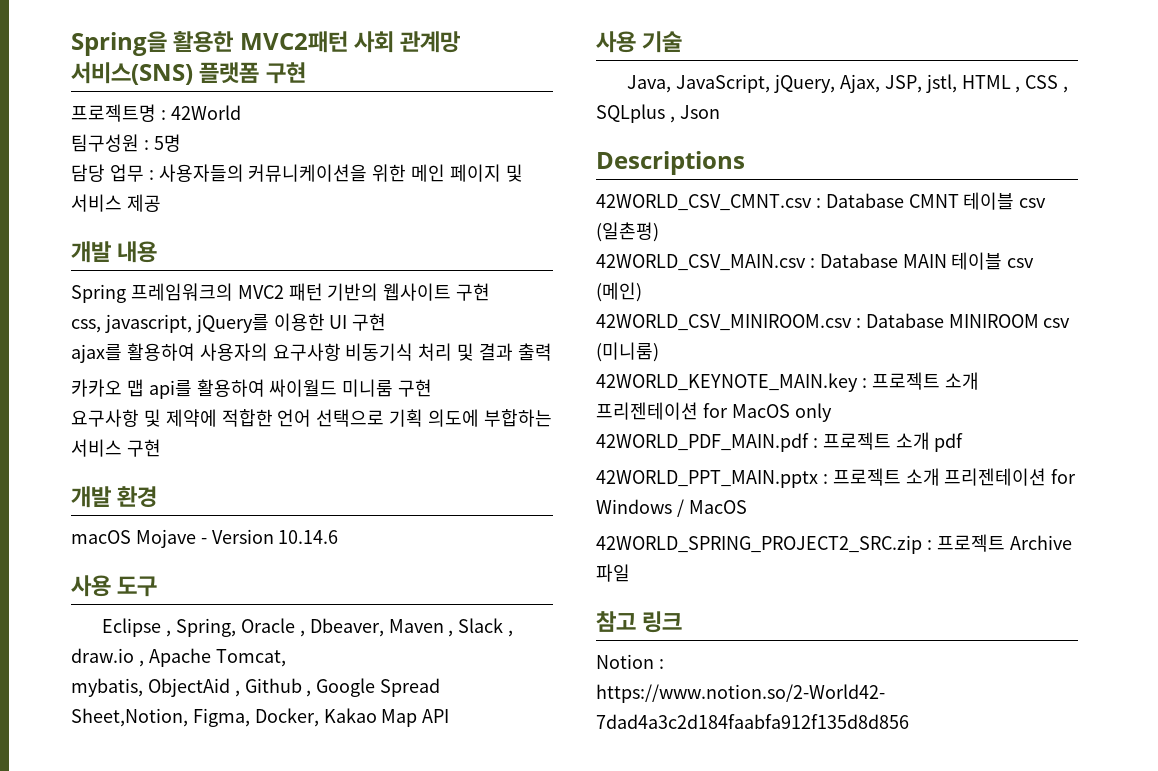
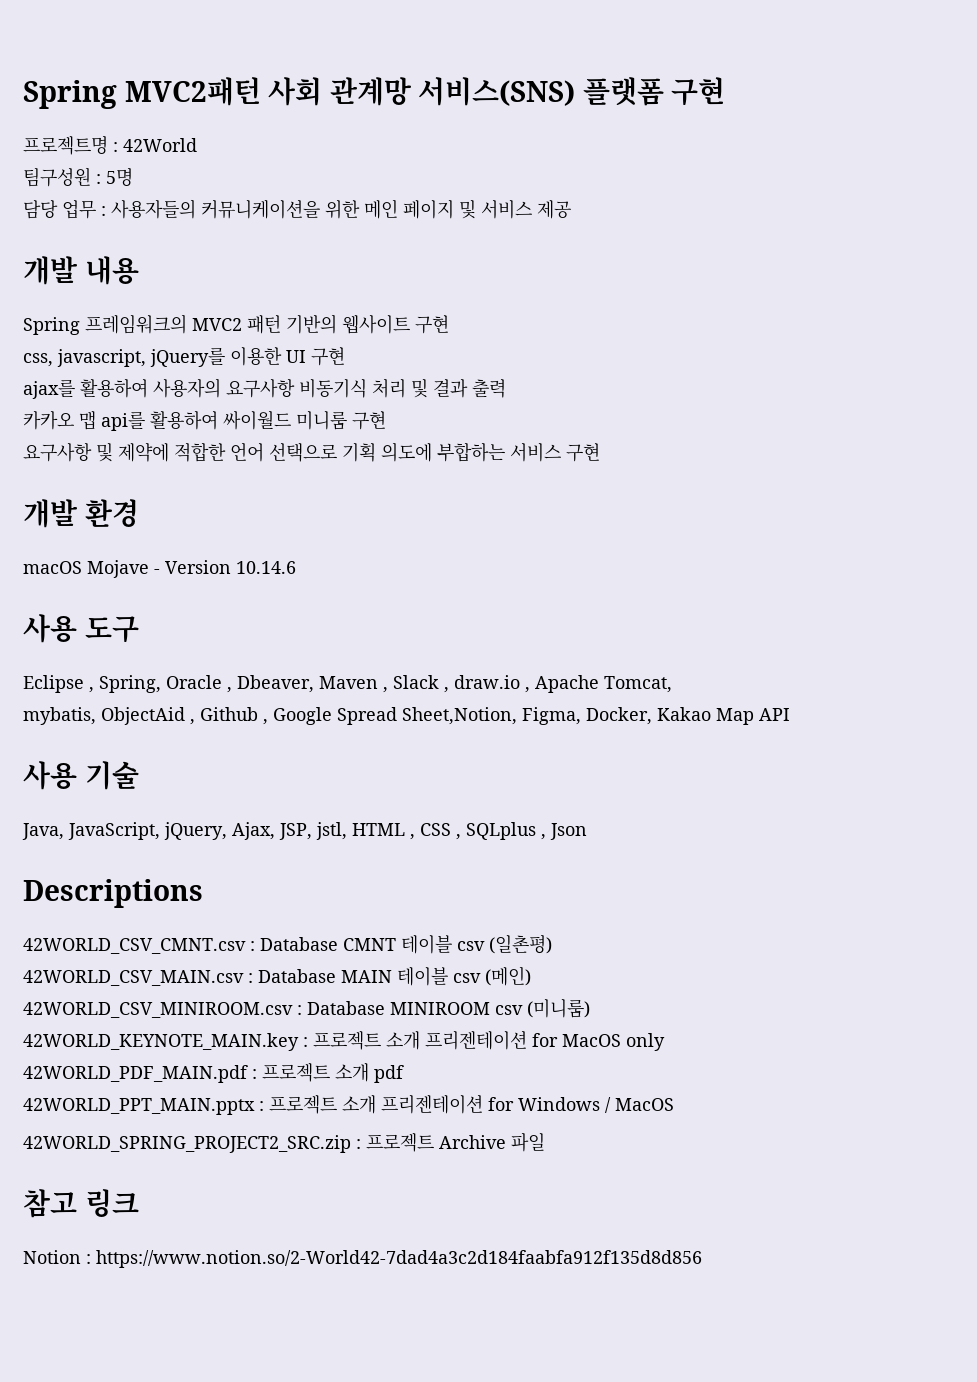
[71,31,234,56] Spring을 활용한 -> [23,80,117,109] Spring

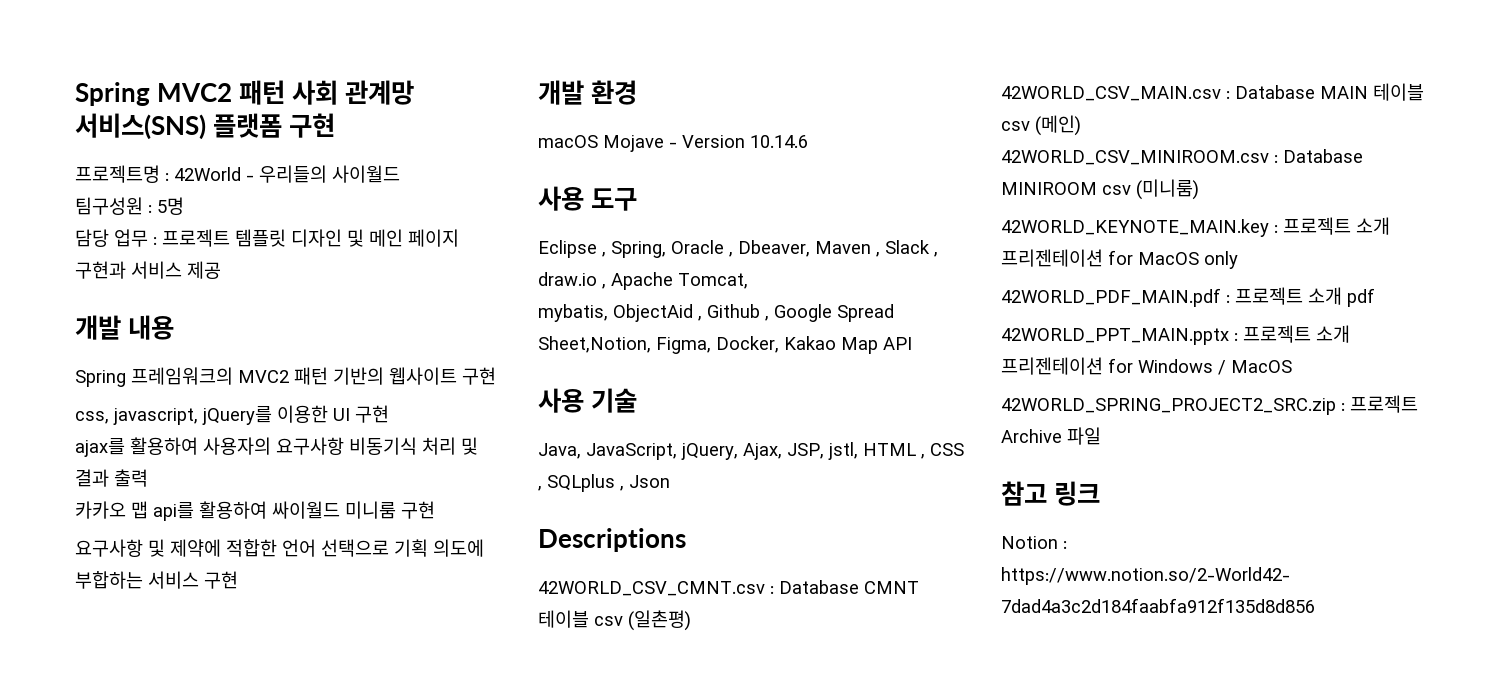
[23,77,261,109] Spring MVC2패턴 -> [75,80,285,106] Spring MVC2 패턴
(197, 145) none -> [246,165,400,183] - 우리들의 사이월드
[111,199,360,219] 사용자들의 커뮤니케이션을 위한 -> [162,229,364,247] 프로젝트 템플릿 디자인 및
[459,200,476,219] 및 -> [75,261,126,279] 구현과

